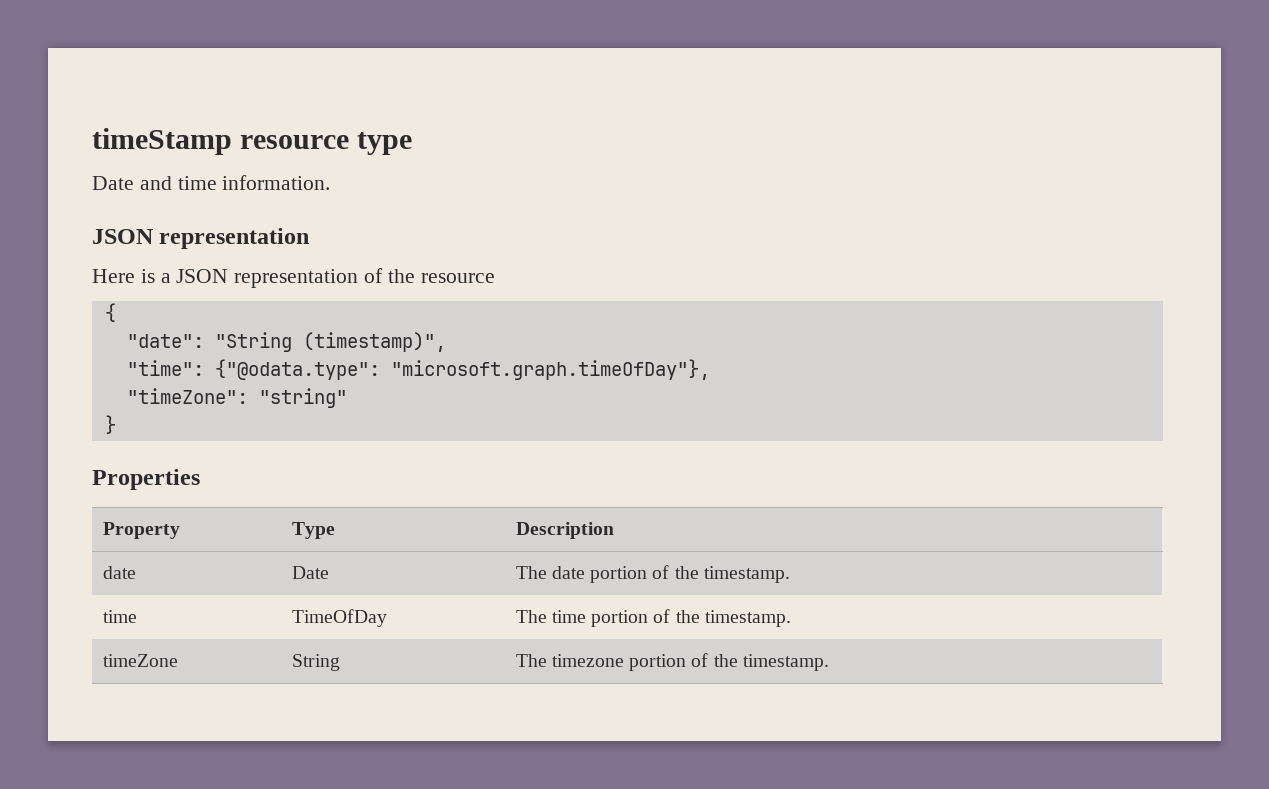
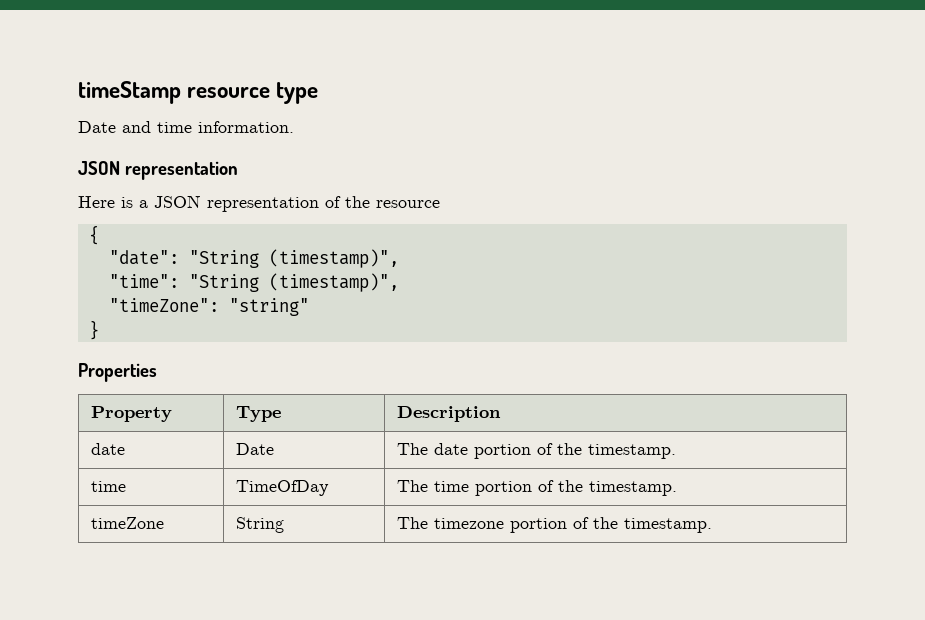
[214,359,710,380] {"@odata.type": "microsoft.graph.timeOfDay"}, -> [188,273,399,292] "String (timestamp)",

